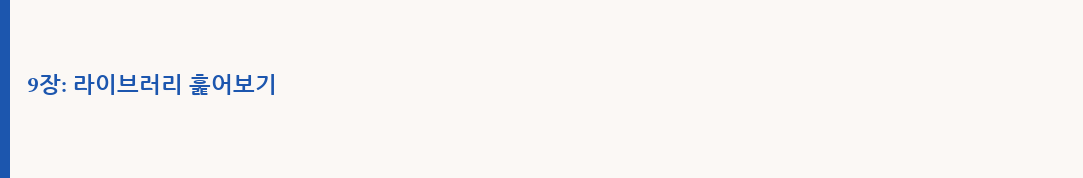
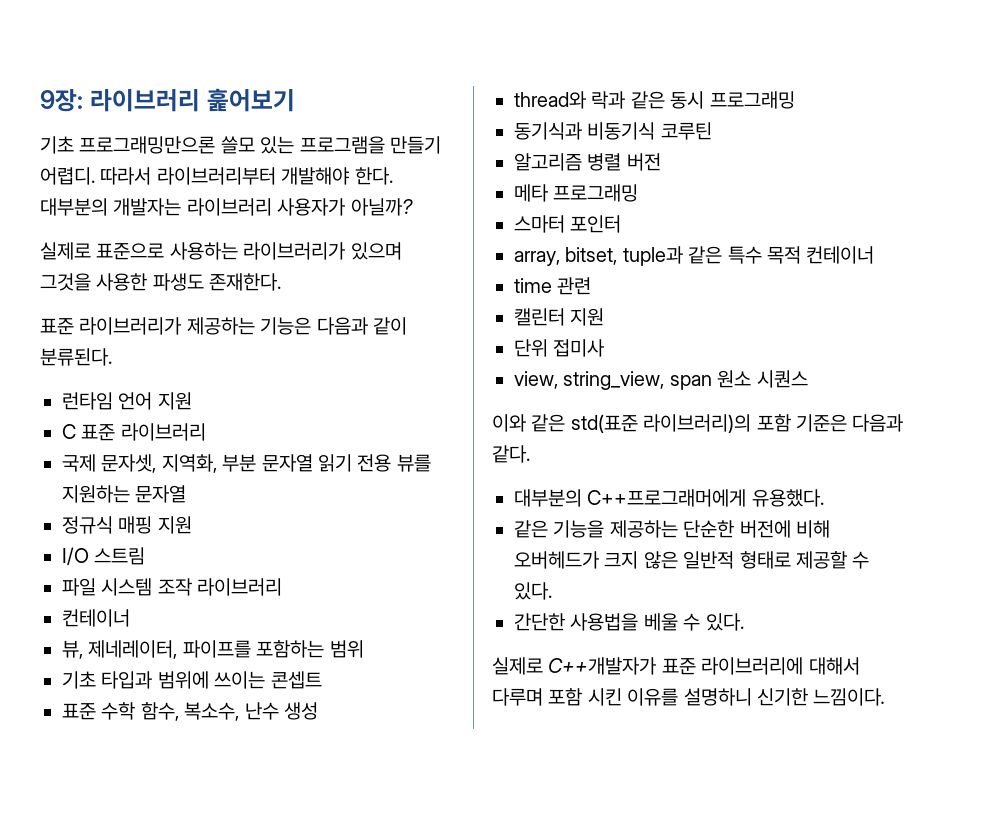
(278, 85) none -> [40,136,441,154] [40,167,393,185] [40,198,413,216] [40,242,402,260] [40,273,282,291] [40,317,407,335] [40,348,112,366] [62,392,192,410] [62,423,206,441] [62,454,431,473] [62,485,187,503] [62,516,192,534] [62,547,146,565] [62,578,283,596] [62,609,130,627] [62,640,364,659] [62,671,322,689] [62,702,318,721] [514,91,795,109] [514,122,712,140] [514,153,661,171] [514,184,639,202] [514,215,622,233] [514,246,875,266] [514,277,592,295] [514,308,605,326] [514,339,606,357] [514,370,808,390] [492,414,904,433] [492,445,530,463] [514,489,824,507] [514,520,830,538] [514,551,870,569] [514,582,552,600] [514,613,744,631] [492,657,860,675] [492,688,886,706] // 기초 프로그래밍만으론 쓸모 있는 프로그램을 만들기 어렵디. 따라서 라이브러리부터 개발해야 한다. 대부분의 개발자는 라이브러리 사용자가 아닐까? // 실제로 표준으로 사용하는 라이브러리가 있으며 그것을 사용한 파생도 존재한다. // 표준 라이브러리가 제공하는 기능은 다음과 같이 분류된다. // 런타임 언어 지원 // C 표준 라이브러리 // 국제 문자셋, 지역화, 부분 문자열 읽기 전용 뷰를 지원하는 문자열 // 정규식 매핑 지원 // I/O 스트림 // 파일 시스템 조작 라이브러리 // 컨테이너 // 뷰, 제네레이터, 파이프를 포함하는 범위 // 기초 타입과 범위에 쓰이는 콘셉트 // 표준 수학 함수, 복소수, 난수 생성 // thread와 락과 같은 동시 프로그래밍 // 동기식과 비동기식 코루틴 // 알고리즘 병렬 버전 // 메타 프로그래밍 // 스마터 포인터 // array, bitset, tuple과 같은 특수 목적 컨테이너 // time 관련 // 캘린터 지원 // 단위 접미사 // view, string_view, span 원소 시퀀스 // 이와 같은 std(표준 라이브러리)의 포함 기준은 다음과 같다. // 대부분의 C++프로그래머에게 유용했다. // 같은 기능을 제공하는 단순한 버전에 비해 오버헤드가 크지 않은 일반적 형태로 제공할 수 있다. // 간단한 사용법을 베울 수 있다. // 실제로 C++개발자가 표준 라이브러리에 대해서 다루며 포함 시킨 이유를 설명하니 신기한 느낌이다.

